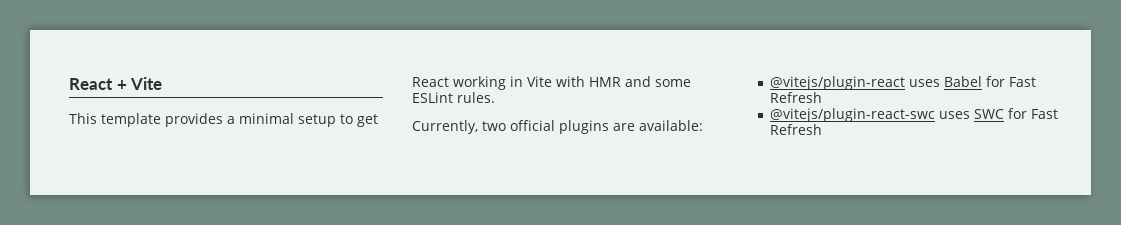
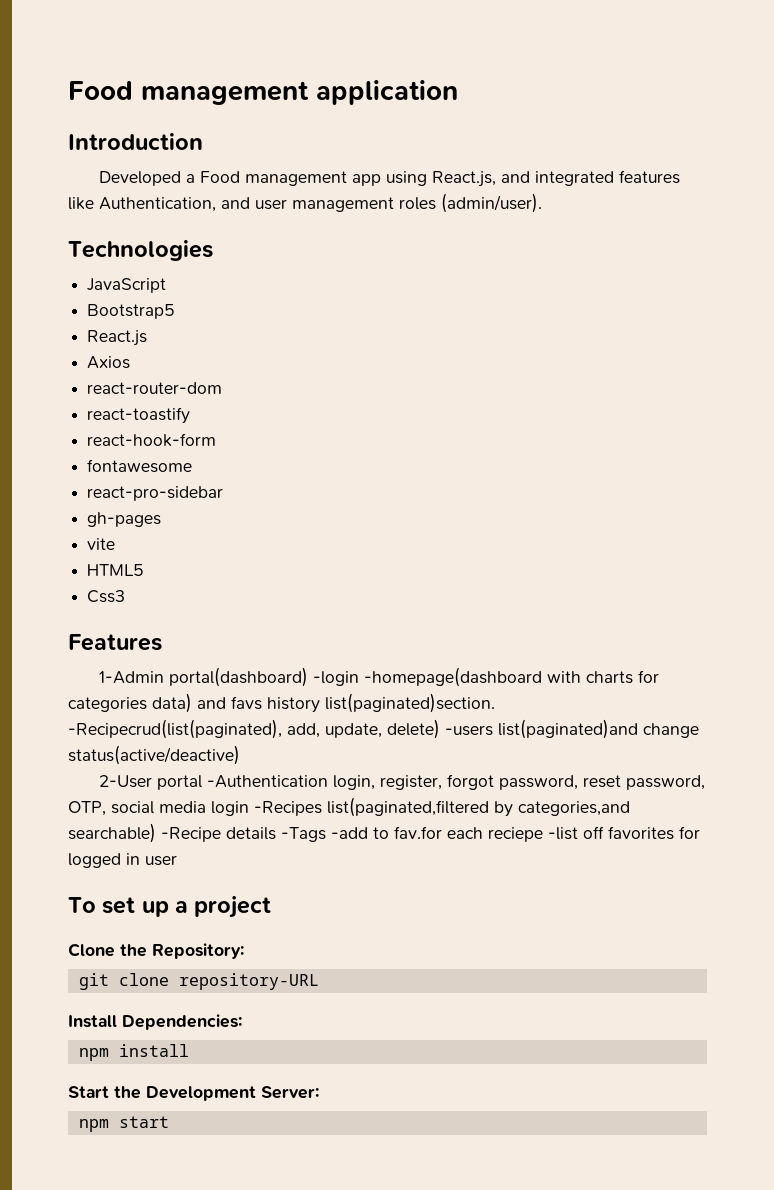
[69,77,163,90] [69,113,378,127] [412,76,691,90] [412,92,495,103] [412,120,703,134] [769,76,1036,90] [769,92,822,103] [769,108,1058,122] [769,124,822,135] React + Vite // This template provides a minimal setup to get React working in Vite with HMR and some ESLint rules. // Currently, two official plugins are available: // @vitejs/plugin-react uses Babel for Fast Refresh // @vitejs/plugin-react-swc uses SWC for Fast Refresh -> [68,80,458,105] [68,133,203,150] [99,170,681,187] [68,193,542,213] [68,240,213,261] [87,278,167,293] [87,304,176,319] [87,330,148,346] [87,356,131,369] [87,382,223,394] [87,407,191,424] [87,433,217,447] [87,459,193,473] [87,486,224,501] [87,512,162,527] [87,538,116,550] [87,564,145,576] [87,590,126,603] [68,634,162,651] [99,667,660,687] [68,693,495,713] [68,719,699,739] [68,745,240,765] [99,774,706,790] [68,797,630,817] [68,823,700,843] [68,853,177,868] [68,896,272,918] [68,943,244,959] [78,973,319,990] [68,1014,242,1030] [78,1044,189,1061] [68,1086,319,1101] [78,1116,169,1132] Food management application // Introduction // Developed a Food management app using React.js, and integrated features like Authentication, and user management roles (admin/user). // Technologies // JavaScript // Bootstrap5 // React.js // Axios // react-router-dom // react-toastify // react-hook-form // fontawesome // react-pro-sidebar // gh-pages // vite // HTML5 // Css3 // Features // 1-Admin portal(dashboard) -login -homepage(dashboard with charts for categories data) and favs history list(paginated)section. -Recipecrud(list(paginated), add, update, delete) -users list(paginated)and change status(active/deactive) // 2-User portal -Authentication login, register, forgot password, reset password, OTP, social media login -Recipes list(paginated,filtered by categories,and searchable) -Recipe details -Tags -add to fav.for each reciepe -list off favorites for logged in user // To set up a project // Clone the Repository: // git clone repository-URL // Install Dependencies: // npm install // Start the Development Server: // npm start

